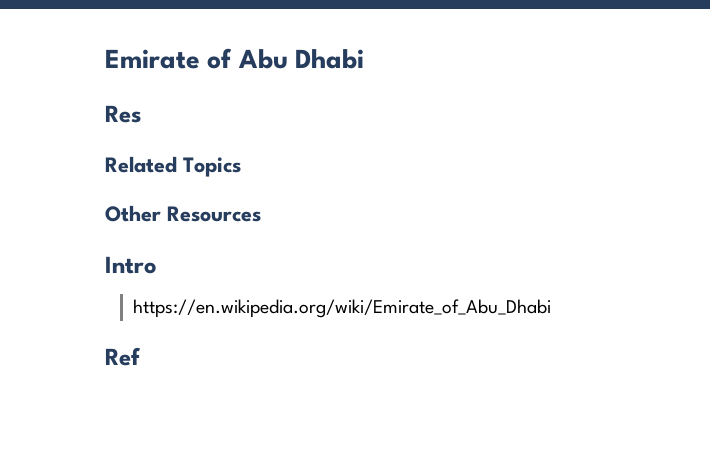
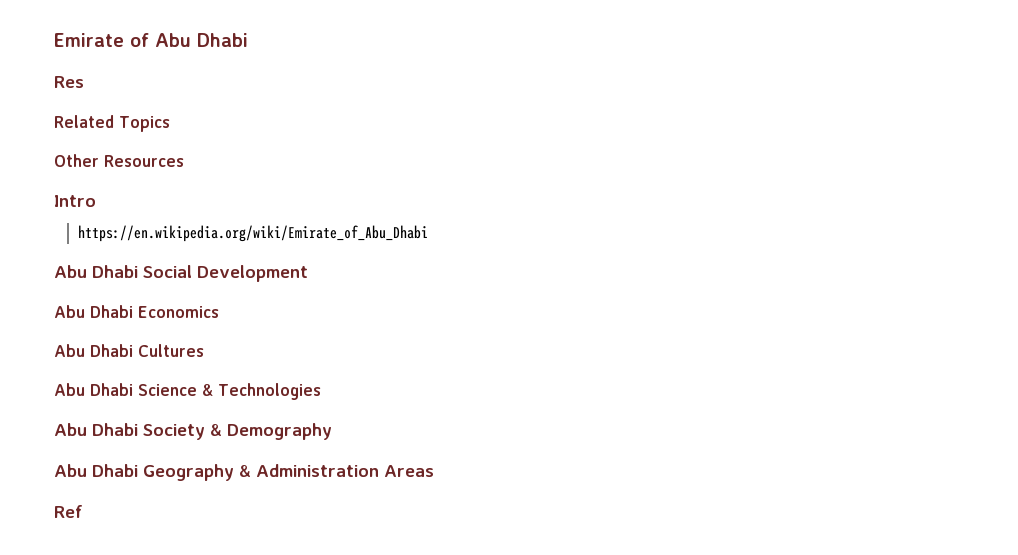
(552, 308) none -> [54,265,308,282] [54,305,219,318] [54,344,204,357] [54,383,321,400] [54,423,332,440] [54,464,434,481] // Abu Dhabi Social Development // Abu Dhabi Economics // Abu Dhabi Cultures // Abu Dhabi Science & Technologies // Abu Dhabi Society & Demography // Abu Dhabi Geography & Administration Areas

